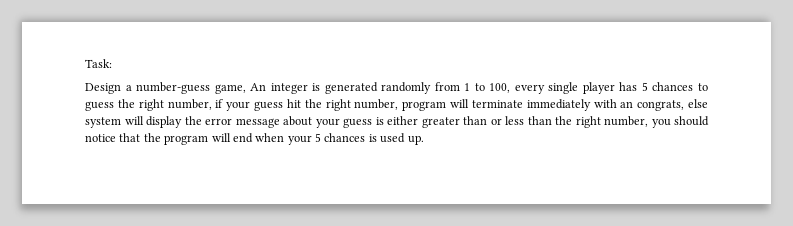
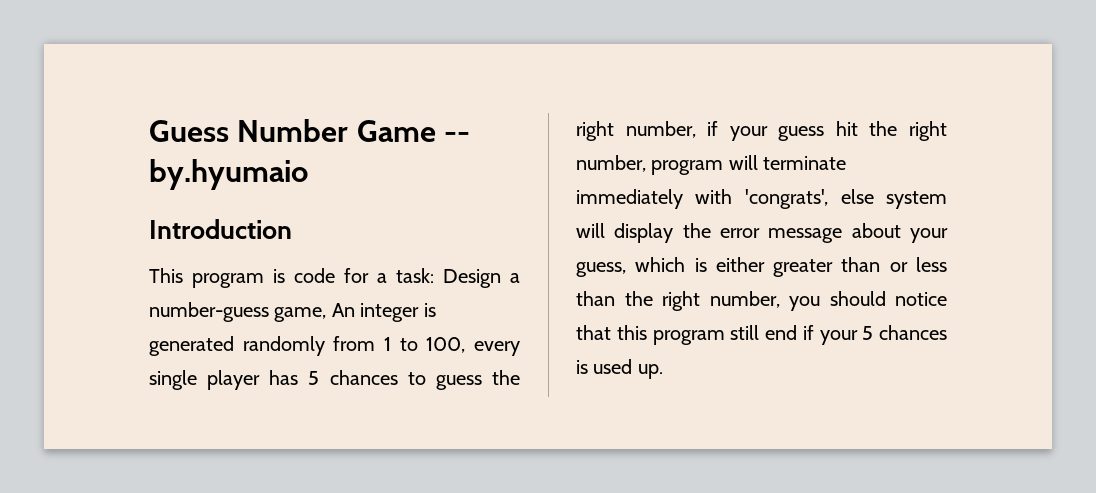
[85,59,112,68] Task: // -> [149,119,471,142] [149,159,308,190] [149,219,292,239] [149,268,434,288] Guess Number Game -- by.hyumaio // Introduction // This program is code for a task:
[620,100,685,111] an congrats, -> [744,189,829,209] 'congrats',
[343,118,372,128] guess -> [576,257,686,277] guess, which
[143,133,285,145] the program will end when -> [616,325,814,345] this program still end if

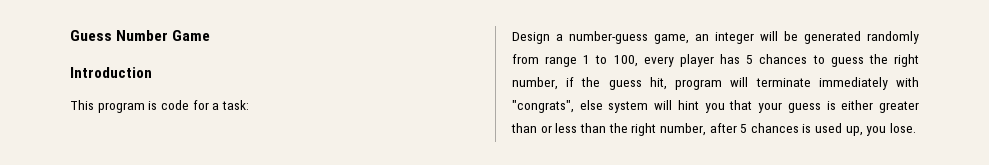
[444,132,471,142] [149,159,308,190] -- by.hyumaio -> (211, 35) none
(434, 275) none -> (249, 105) //
[331,303,436,322] An integer is -> [695,31,798,44] an integer will be
(376, 343) none -> [545,56,578,67] range
[149,370,197,390] single -> (674, 61) none
[729,121,947,141] [576,155,646,172] your guess hit the right number, -> [581,77,667,90] the guess hit,
[744,189,829,209] 'congrats', -> [512,100,574,113] "congrats",
[614,223,948,243] [576,257,686,277] display the error message about your guess, which -> [677,100,821,113] hint you that your guess
[789,291,947,311] [576,325,858,345] you should notice that this program still end if your -> [709,123,737,133] after
[637,364,663,379] up. -> [845,123,917,136] up, you lose.

